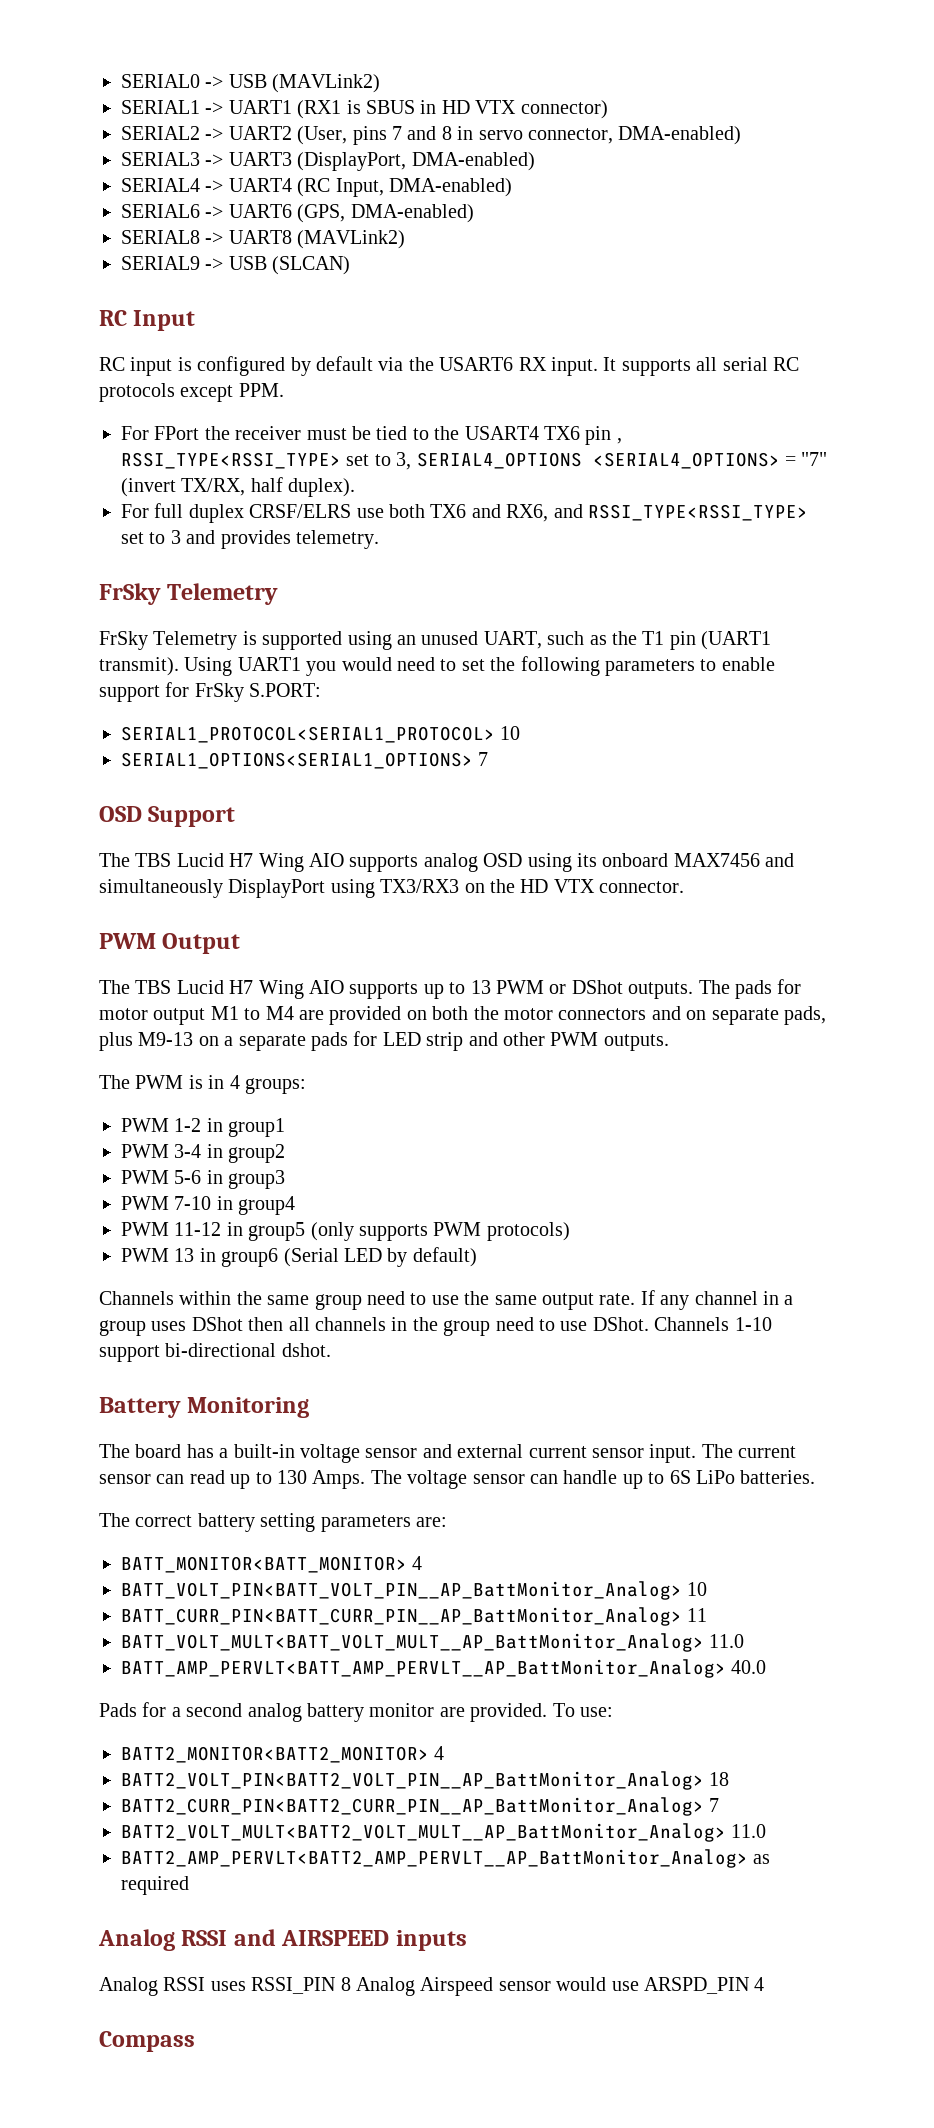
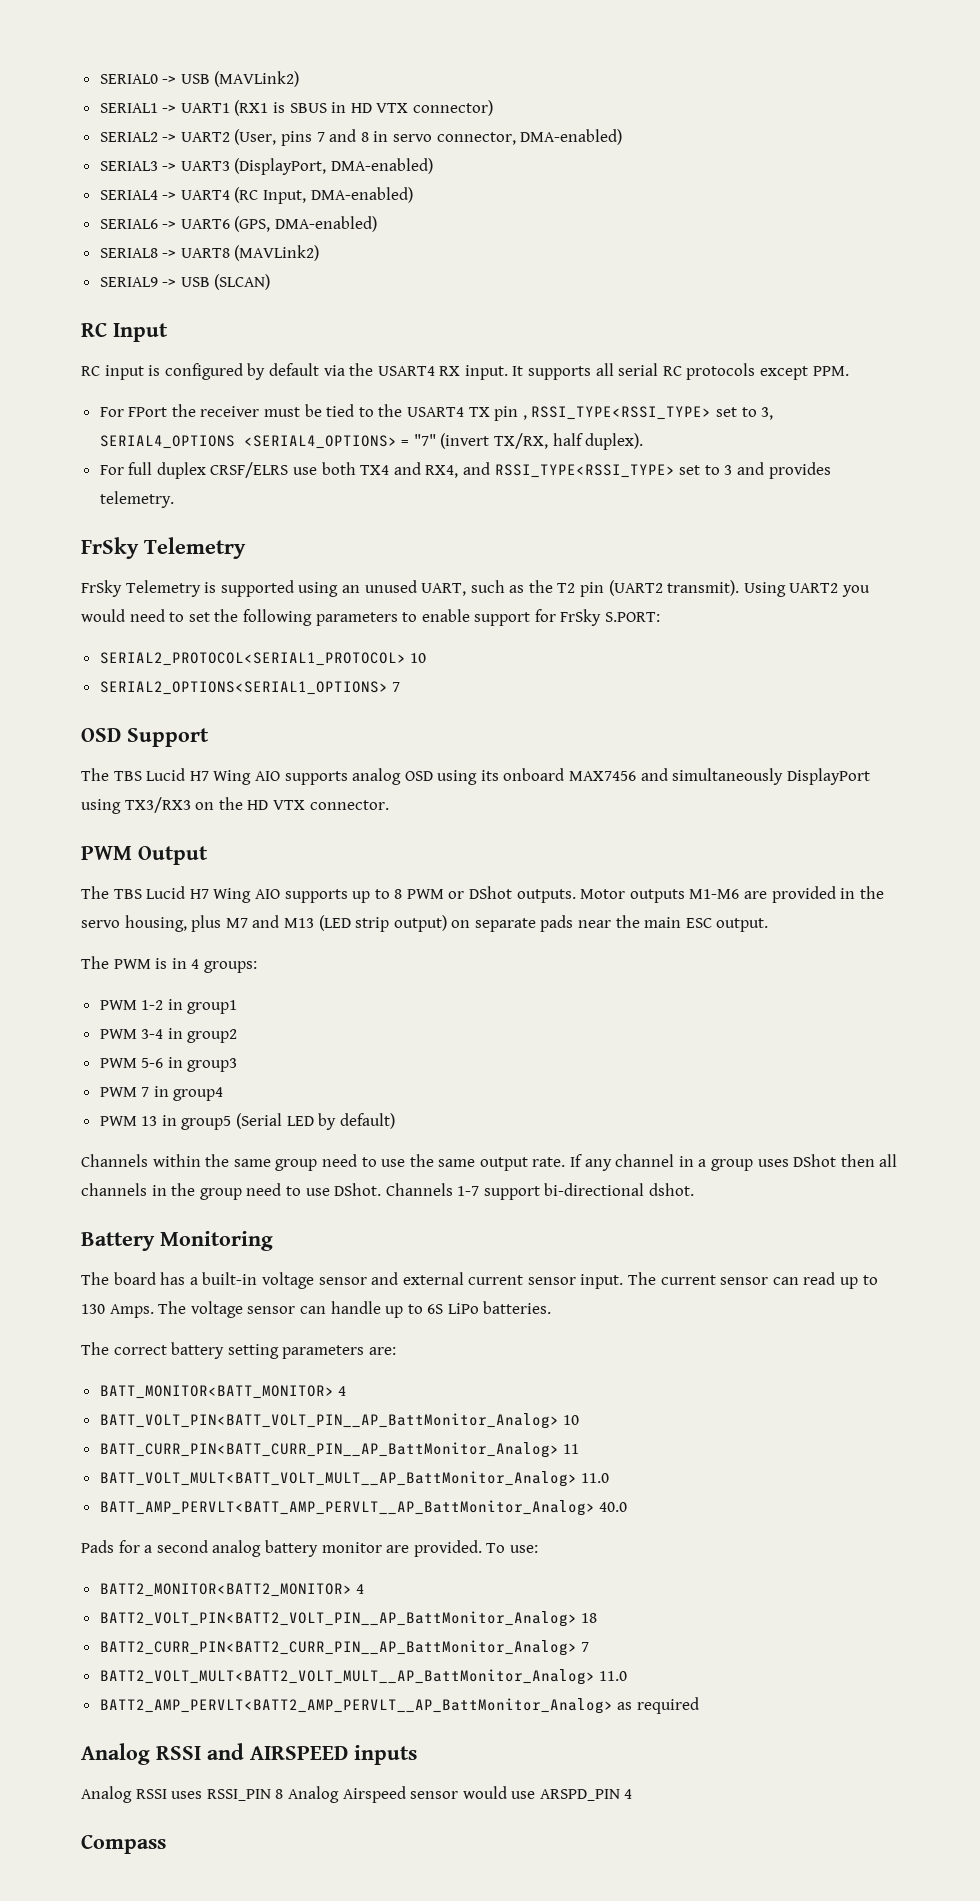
[439,357,514,371] USART6 -> [377,366,435,376] USART4
[543,426,580,440] TX6 -> [468,407,490,417] TX
[430,504,549,522] TX6 and RX6, -> [360,462,459,478] TX4 and RX4,
[642,631,772,650] T1 pin (UART1 -> [557,580,663,597] T2 pin (UART2
[237,657,301,671] UART1 -> [789,583,839,593] UART2
[121,726,521,743] [121,752,473,769] SERIAL1_PROTOCOL<SERIAL1_PROTOCOL> 10 // SERIAL1_OPTIONS<SERIAL1_OPTIONS> -> [99,652,427,666] [99,681,388,695] SERIAL2_PROTOCOL<SERIAL1_PROTOCOL> 10 // SERIAL2_OPTIONS<SERIAL1_OPTIONS>
[470,980,491,994] 13 -> [394,889,403,899] 8
[698,979,802,999] [99,1006,826,1025] [99,1031,669,1051] The pads for motor output M1 to M4 are provided on both the motor connectors and on separate pads, plus M9-13 on a separate pads for LED strip and other PWM outputs. -> [580,886,884,903] [81,915,769,932] Motor outputs M1-M6 are provided in the servo housing, plus M7 and M13 (LED strip output) on separate pads near the main ESC output.
[174,1196,212,1210] 7-10 -> [141,1087,150,1097] 7
[174,1222,222,1236] 11-12 -> [141,1116,158,1126] 13
[310,1222,570,1241] [121,1248,279,1267] (only supports PWM protocols) // PWM 13 in group6 -> (232, 1123) none
[734,1317,772,1331] 1-10 -> [457,1186,480,1196] 1-7

